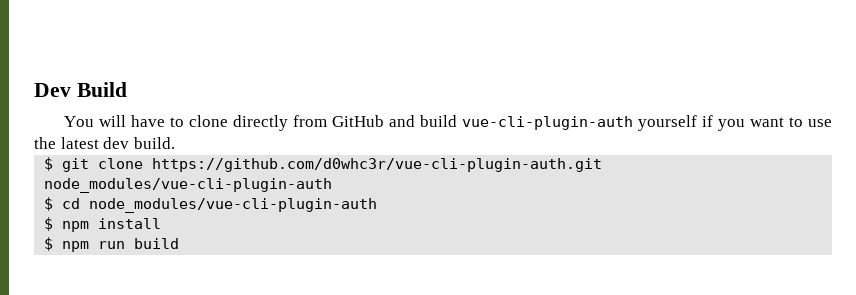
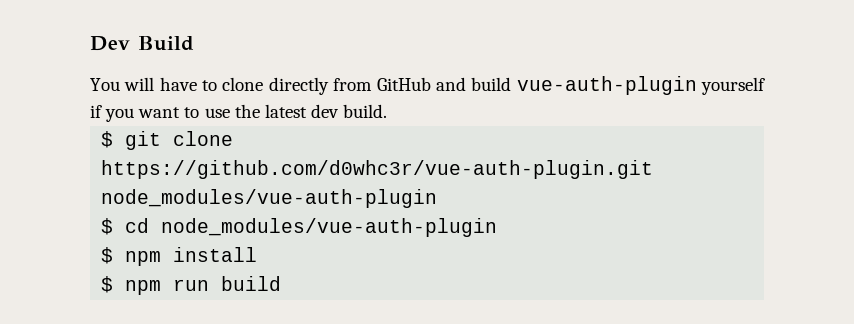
[461,116,633,130] vue-cli-plugin-auth -> [516,76,697,95] vue-auth-plugin
[152,158,603,172] [44,178,333,193] https://github.com/d0whc3r/vue-cli-plugin-auth.git node_modules/vue-cli-plugin-auth -> [101,160,654,179] [101,189,438,208] https://github.com/d0whc3r/vue-auth-plugin.git node_modules/vue-auth-plugin
[89,198,378,213] node_modules/vue-cli-plugin-auth -> [161,218,498,237] node_modules/vue-auth-plugin

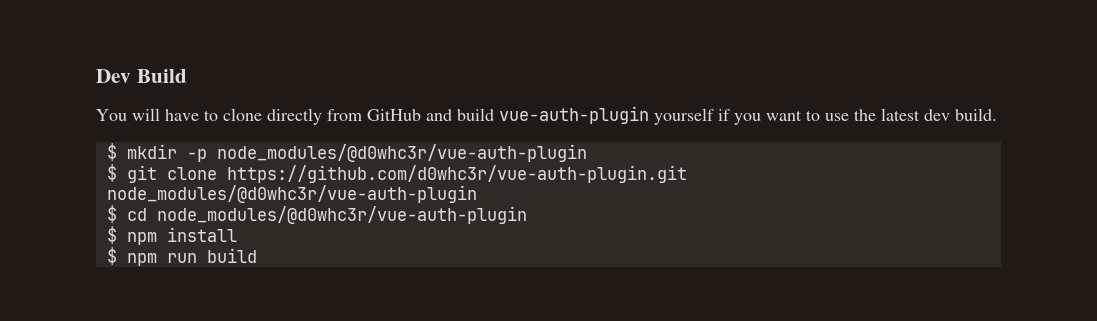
(388, 111) none -> [106,143,587,162] // $ mkdir -p node_modules/@d0whc3r/vue-auth-plugin
[101,189,438,208] node_modules/vue-auth-plugin -> [106,185,477,203] node_modules/@d0whc3r/vue-auth-plugin
[161,218,498,237] node_modules/vue-auth-plugin -> [156,206,527,224] node_modules/@d0whc3r/vue-auth-plugin

